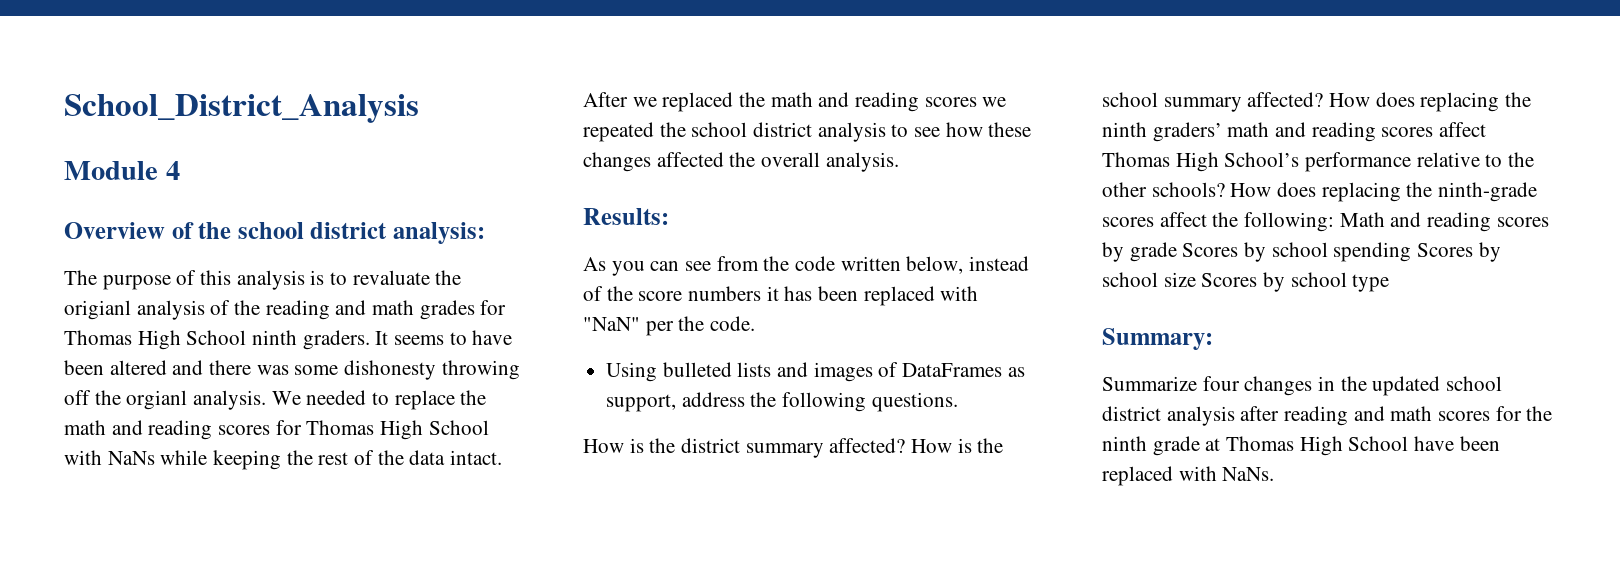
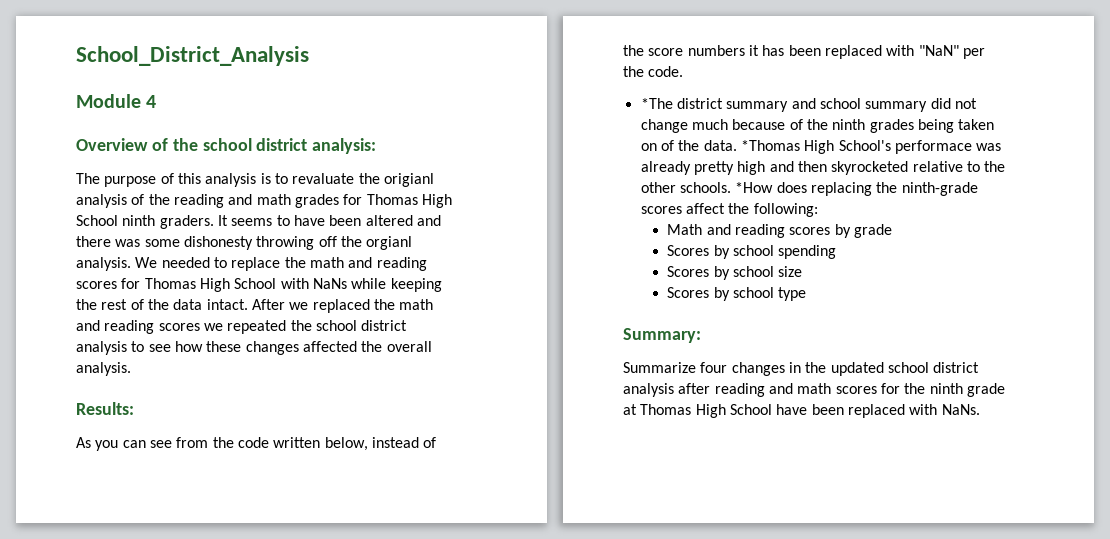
[606,362,1025,382] [606,392,958,412] [583,438,1004,458] [1102,92,1532,112] [1102,122,1487,142] [1102,152,1412,172] Using bulleted lists and images of DataFrames as support, address the following questions. // How is the district summary affected? How is the school summary affected? How does replacing the ninth graders’ math and reading scores affect Thomas High School’s performance -> [640,98,977,112] [640,119,995,133] [640,140,1002,154] [640,161,909,175] *The district summary and school summary did not change much because of the ninth grades being taken on of the data. *Thomas High School's performace was already pretty high and then skyrocketed
[1151,182,1272,197] schools? How -> [679,182,774,193] schools. *How
(1335, 222) none -> (818, 210) //
(1177, 252) none -> (893, 231) //
(1412, 252) none -> (837, 252) //
(1196, 279) none -> (803, 271) //

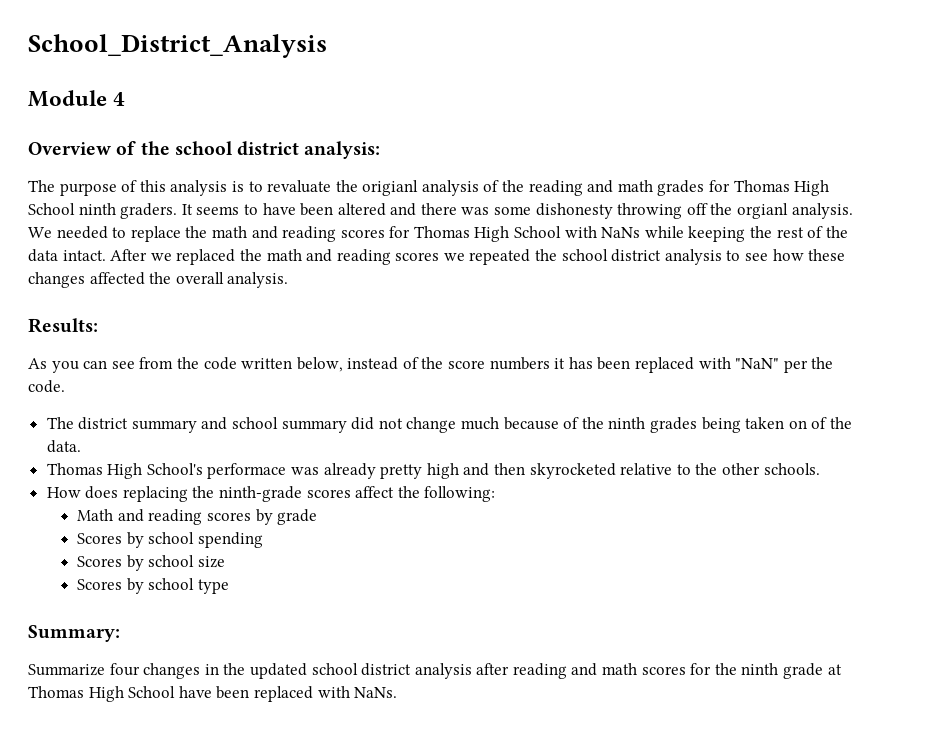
[640,98,673,109] *The -> [46,417,74,429] The
[740,140,800,151] *Thomas -> [46,463,103,475] // Thomas
[735,182,774,193] *How -> [46,487,81,498] // How

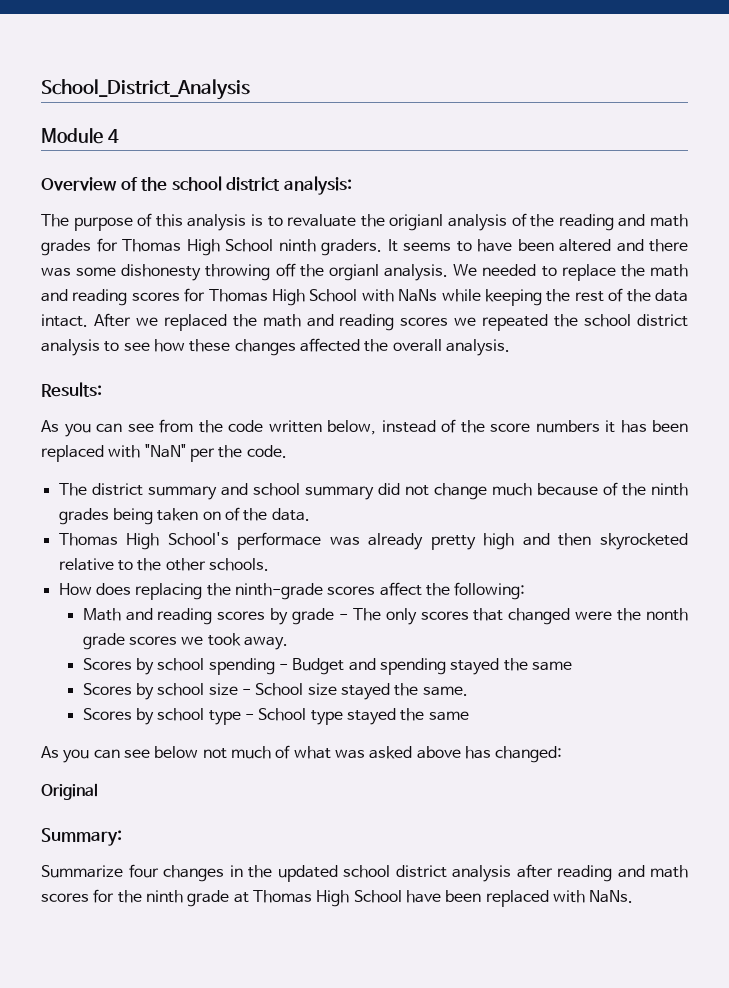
[77,532,264,548] [77,555,226,571] [77,578,230,594] // Scores by school spending // Scores by school size // Scores by school type -> [338,608,688,625] [82,633,288,650] [82,658,572,675] [82,683,468,700] [82,708,469,725] [41,745,563,763] [41,783,98,800] - The only scores that changed were the nonth grade scores we took away. // Scores by school spending - Budget and spending stayed the same // Scores by school size - School size stayed the same. // Scores by school type - School type stayed the same // As you can see below not much of what was asked above has changed: // Original

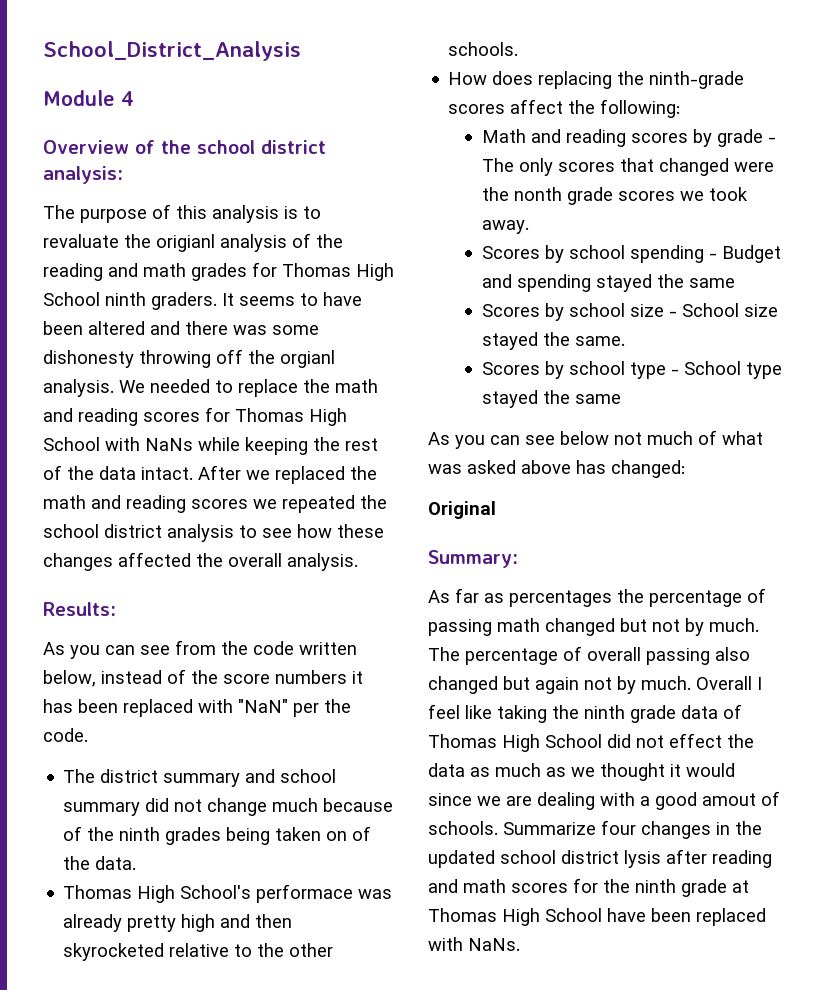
(122, 837) none -> [428,588,766,607] [428,618,759,636] [428,646,750,665] [428,676,762,694] [428,704,742,723] [428,733,754,752] [428,763,735,781] [428,791,780,810] [428,821,498,835] As far as percentages the percentage of passing math changed but not by much. The percentage of overall passing also changed but again not by much. Overall I feel like taking the ninth grade data of Thomas High School did not effect the data as much as we thought it would since we are dealing with a good amout of schools.
[452,865,511,882] analysis -> [624,850,661,868] lysis

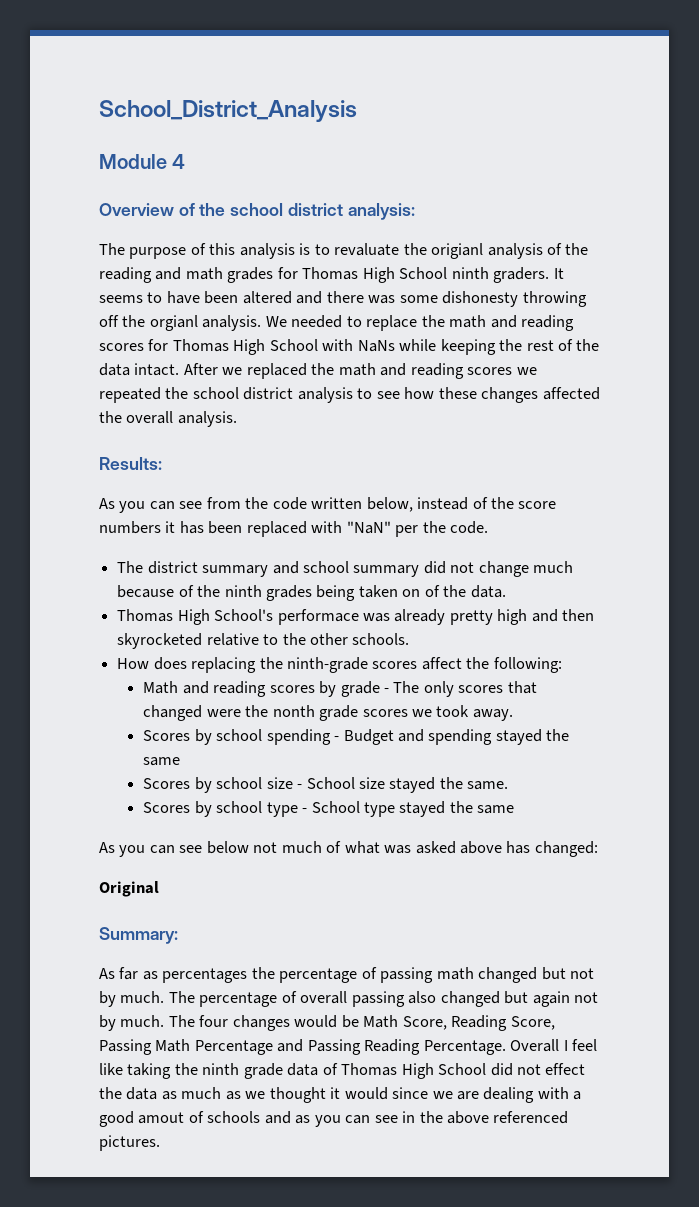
(691, 683) none -> [168,1015,555,1031] [99,1039,506,1055] The four changes would be Math Score, Reading Score, Passing Math Percentage and Passing Reading Percentage.
[428,820,762,839] [428,849,772,868] [428,878,749,897] [428,908,766,926] [428,937,520,951] schools. Summarize four changes in the updated school district lysis after reading and math scores for the ninth grade at Thomas High School have been replaced with NaNs. -> [207,1111,569,1127] [99,1135,160,1151] schools and as you can see in the above referenced pictures.

